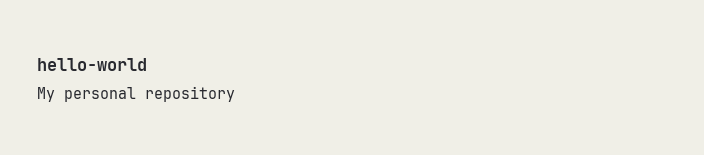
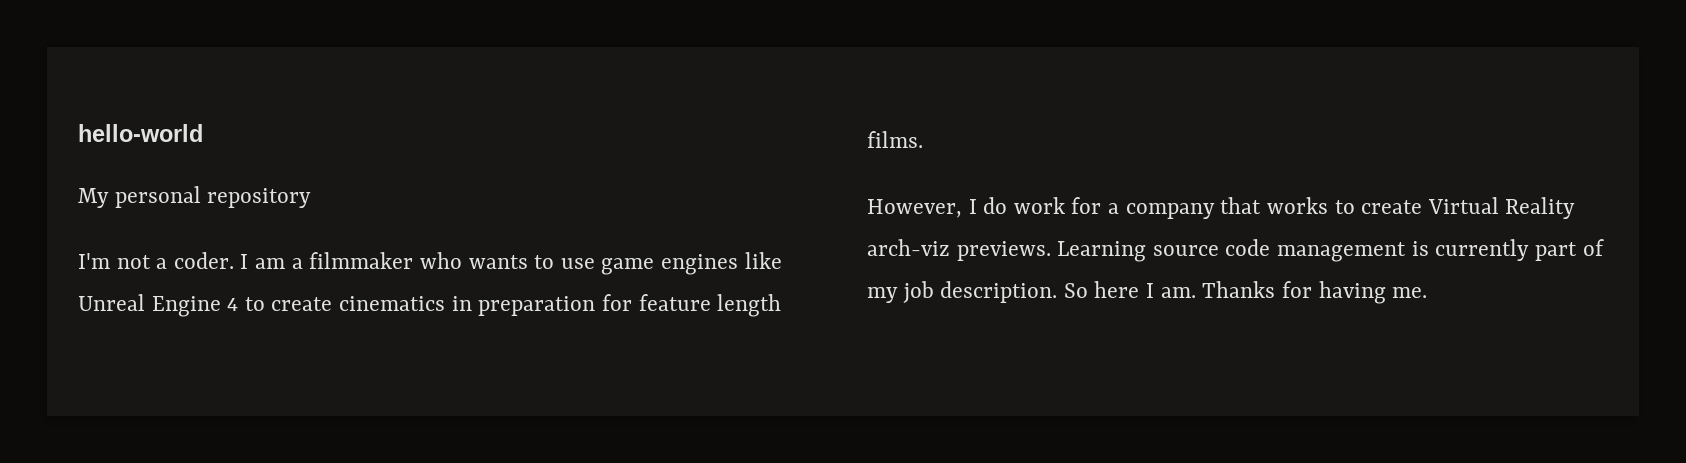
(235, 94) none -> [78,252,782,275] [78,294,782,317] [867,131,923,148] [867,197,1576,219] [867,239,1604,262] [867,281,1428,304] // I'm not a coder. I am a filmmaker who wants to use game engines like Unreal Engine 4 to create cinematics in preparation for feature length films. // However, I do work for a company that works to create Virtual Reality arch-viz previews. Learning source code management is currently part of my job description. So here I am. Thanks for having me.

